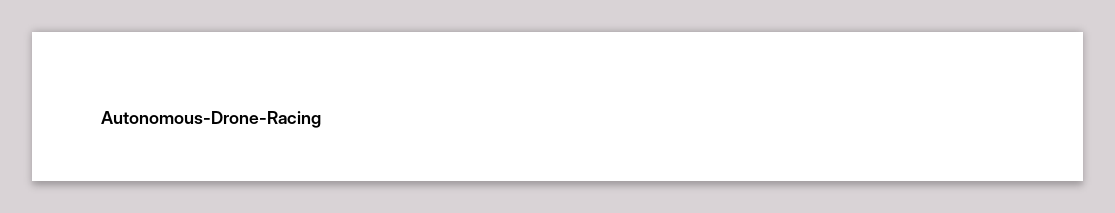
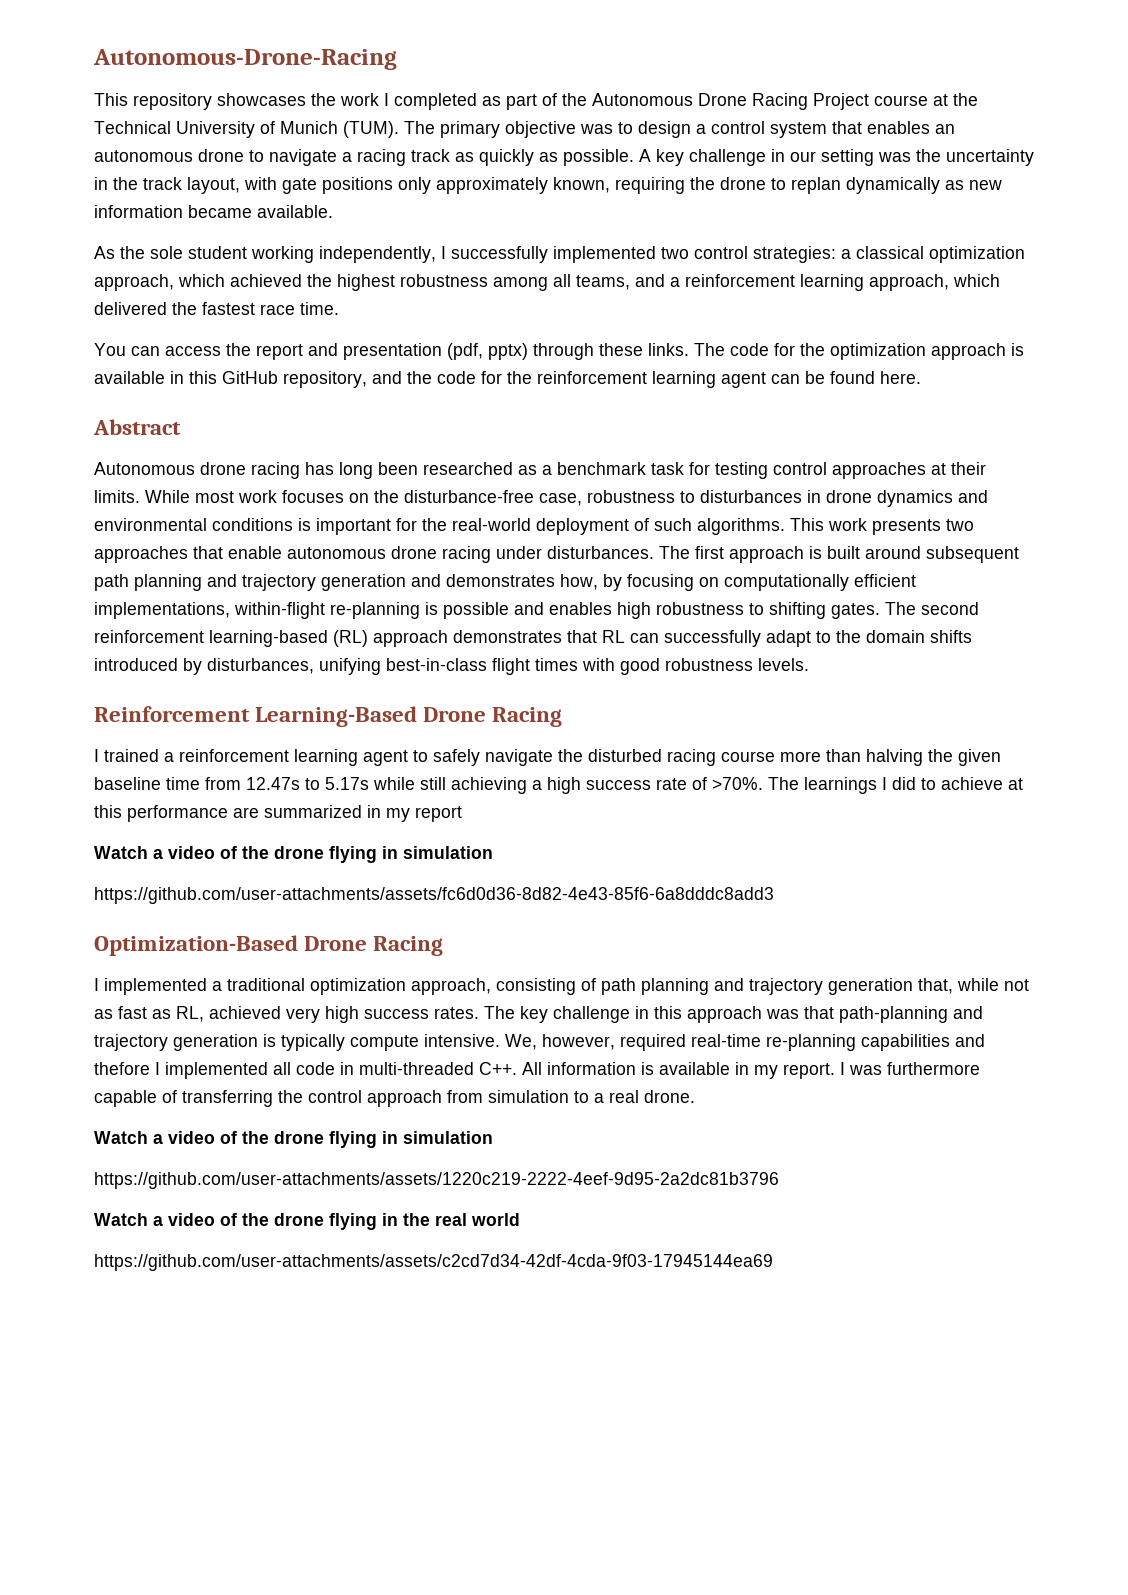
(321, 119) none -> [94,93,978,110] [94,121,955,138] [94,149,1034,166] [94,177,1002,194] [94,205,333,218] [94,246,1025,263] [94,274,1000,291] [94,302,339,315] [94,343,1024,360] [94,371,921,388] [93,419,181,435] [94,462,986,479] [94,490,988,507] [94,518,974,535] [94,546,1019,563] [94,574,916,591] [94,602,979,619] [94,630,972,647] [94,658,809,675] [94,706,563,727] [94,749,1001,766] [94,777,1023,794] [94,805,462,822] [94,846,493,863] [94,887,774,904] [94,935,444,956] [94,978,1029,995] [94,1006,983,1023] [94,1034,985,1051] [94,1062,980,1079] [94,1090,695,1107] [94,1131,493,1148] [94,1172,779,1189] [94,1213,520,1230] [94,1254,773,1271] // This repository showcases the work I completed as part of the Autonomous Drone Racing Project course at the Technical University of Munich (TUM). The primary objective was to design a control system that enables an autonomous drone to navigate a racing track as quickly as possible. A key challenge in our setting was the uncertainty in the track layout, with gate positions only approximately known, requiring the drone to replan dynamically as new information became available. // As the sole student working independently, I successfully implemented two control strategies: a classical optimization approach, which achieved the highest robustness among all teams, and a reinforcement learning approach, which delivered the fastest race time. // You can access the report and presentation (pdf, pptx) through these links. The code for the optimization approach is available in this GitHub repository, and the code for the reinforcement learning agent can be found here. // Abstract // Autonomous drone racing has long been researched as a benchmark task for testing control approaches at their limits. While most work focuses on the disturbance-free case, robustness to disturbances in drone dynamics and environmental conditions is important for the real-world deployment of such algorithms. This work presents two approaches that enable autonomous drone racing under disturbances. The first approach is built around subsequent path planning and trajectory generation and demonstrates how, by focusing on computationally efficient implementations, within-flight re-planning is possible and enables high robustness to shifting gates. The second reinforcement learning-based (RL) approach demonstrates that RL can successfully adapt to the domain shifts introduced by disturbances, unifying best-in-class flight times with good robustness levels. // Reinforcement Learning-Based Drone Racing // I trained a reinforcement learning agent to safely navigate the disturbed racing course more than halving the given baseline time from 12.47s to 5.17s while still achieving a high success rate of >70%. The learnings I did to achieve at this performance are summarized in my report // Watch a video of the drone flying in simulation // https://github.com/user-attachments/assets/fc6d0d36-8d82-4e43-85f6-6a8dddc8add3 // Optimization-Based Drone Racing // I implemented a traditional optimization approach, consisting of path planning and trajectory generation that, while not as fast as RL, achieved very high success rates. The key challenge in this approach was that path-planning and trajectory generation is typically compute intensive. We, however, required real-time re-planning capabilities and thefore I implemented all code in multi-threaded C++. All information is available in my report. I was furthermore capable of transferring the control approach from simulation to a real drone. // Watch a video of the drone flying in simulation // https://github.com/user-attachments/assets/1220c219-2222-4eef-9d95-2a2dc81b3796 // Watch a video of the drone flying in the real world // https://github.com/user-attachments/assets/c2cd7d34-42df-4cda-9f03-17945144ea69

